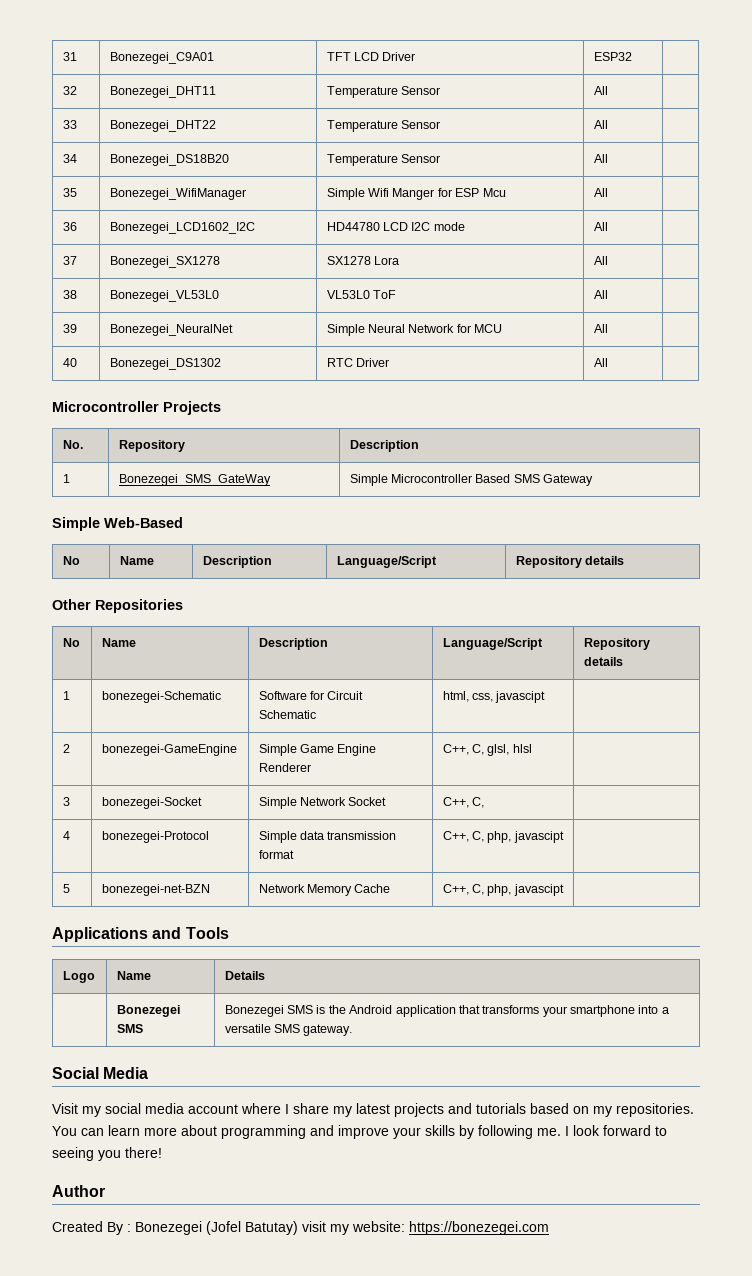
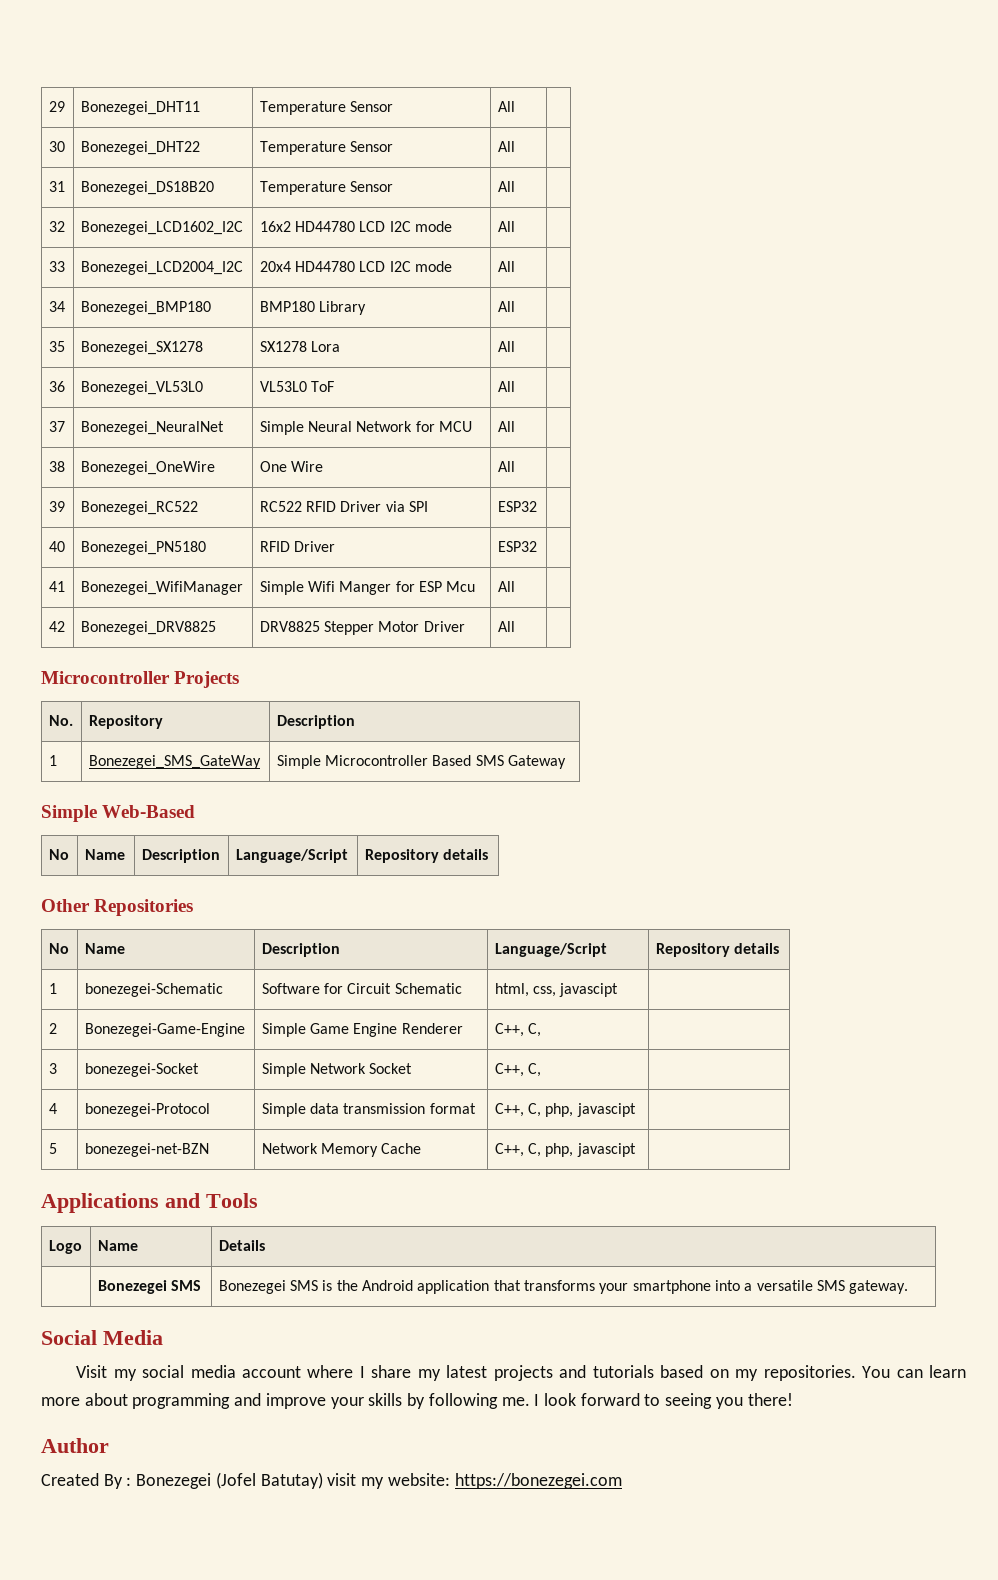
[62,52,77,61] [109,52,214,64] [326,52,416,61] [593,52,632,61] [62,86,77,95] 31 | Bonezegei_C9A01 | TFT LCD Driver | ESP32 | // 32 -> [48,101,65,112] 29
[62,120,77,129] 33 -> [48,141,65,152] 30
[62,154,77,163] 34 -> [48,181,65,192] 31
[62,188,77,197] 35 -> [48,221,65,232] [80,221,243,235] [259,221,453,232] [497,221,515,232] [48,261,65,272] [80,261,243,275] [259,261,453,272] [497,261,515,272] [48,301,65,312] [80,301,211,315] [259,301,367,315] [497,301,515,312] [48,341,65,352] [80,341,203,355] [259,341,341,352] [497,341,515,352] [48,381,65,392] [80,381,203,395] [259,381,335,392] [497,381,515,392] [48,421,65,432] [80,421,224,435] [259,421,473,435] [497,421,515,432] [48,461,65,472] [80,461,215,475] [259,461,324,472] [497,461,515,472] [48,501,65,512] [80,501,198,515] [259,501,429,512] [497,501,537,512] [48,541,65,552] [80,541,206,555] [259,541,336,552] [497,541,537,552] [48,581,65,592] 32 | Bonezegei_LCD1602_I2C | 16x2 HD44780 LCD I2C mode | All | // 33 | Bonezegei_LCD2004_I2C | 20x4 HD44780 LCD I2C mode | All | // 34 | Bonezegei_BMP180 | BMP180 Library | All | // 35 | Bonezegei_SX1278 | SX1278 Lora | All | // 36 | Bonezegei_VL53L0 | VL53L0 ToF | All | // 37 | Bonezegei_NeuralNet | Simple Neural Network for MCU | All | // 38 | Bonezegei_OneWire | One Wire | All | // 39 | Bonezegei_RC522 | RC522 RFID Driver via SPI | ESP32 | // 40 | Bonezegei_PN5180 | RFID Driver | ESP32 | // 41
[62,222,77,231] [109,222,255,234] [326,222,465,231] [593,222,608,231] [62,256,77,265] [109,256,220,268] [326,256,400,265] [593,256,608,265] [62,290,77,299] [109,290,219,302] [326,290,397,299] [593,290,608,299] [62,324,77,333] [109,324,233,336] [326,324,503,336] [593,324,608,333] [62,358,77,367] [109,358,221,370] [326,358,353,367] 36 | Bonezegei_LCD1602_I2C | HD44780 LCD I2C mode | All | // 37 | Bonezegei_SX1278 | SX1278 Lora | All | // 38 | Bonezegei_VL53L0 | VL53L0 ToF | All | // 39 | Bonezegei_NeuralNet | Simple Neural Network for MCU | All | // 40 | Bonezegei_DS1302 | RTC -> [48,621,65,632] [80,621,216,635] [259,621,420,635] 42 | Bonezegei_DRV8825 | DRV8825 Stepper Motor
[101,744,237,756] bonezegei-GameEngine -> [84,1023,245,1037] Bonezegei-Game-Engine
[487,744,532,756] glsl, hlsl -> (542, 1030) none

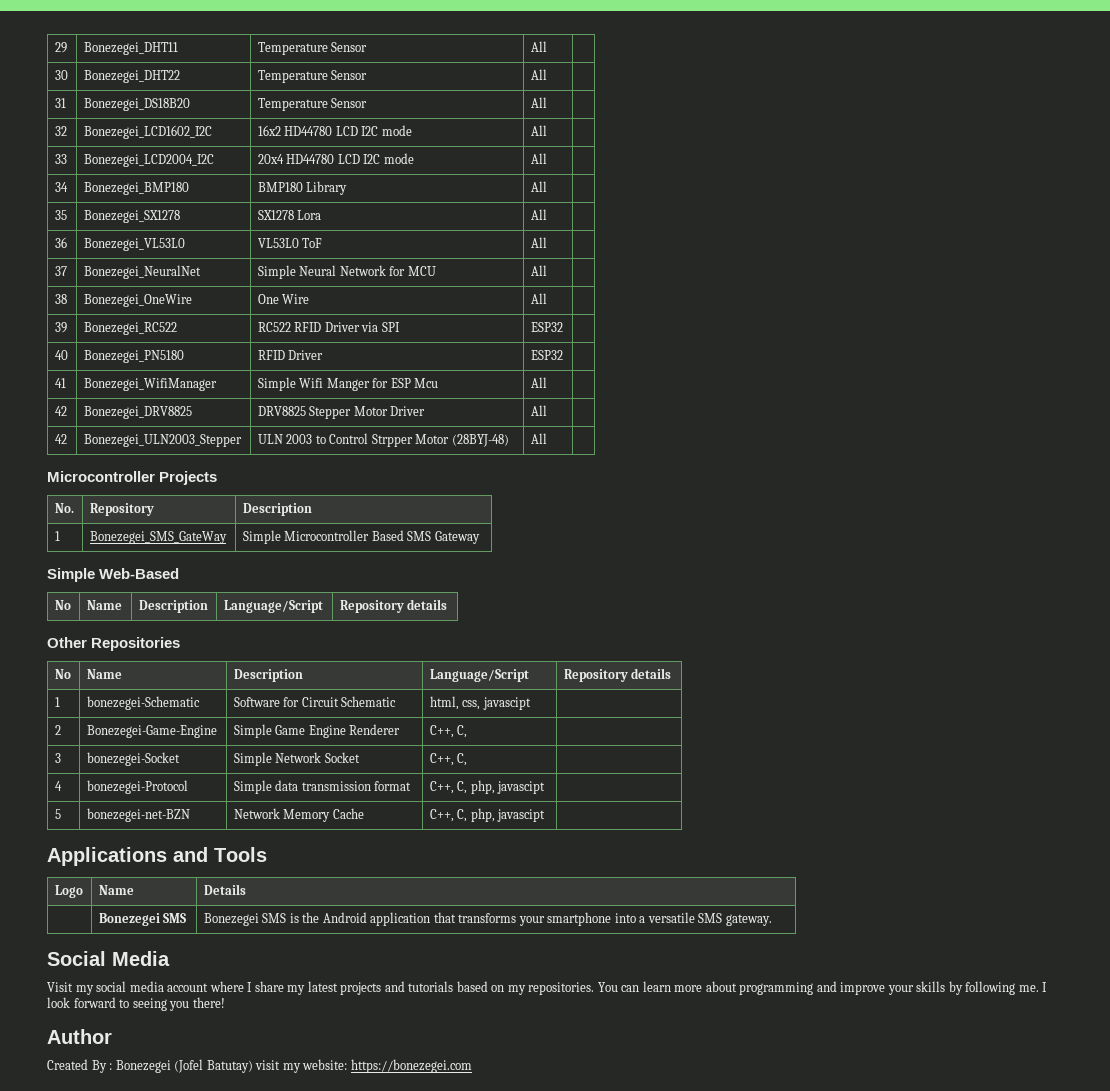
(515, 626) none -> [54,434,67,444] [83,434,242,447] [257,433,509,447] [530,433,547,444] // 42 | Bonezegei_ULN2003_Stepper | ULN 2003 to Control Strpper Motor (28BYJ-48) | All |

